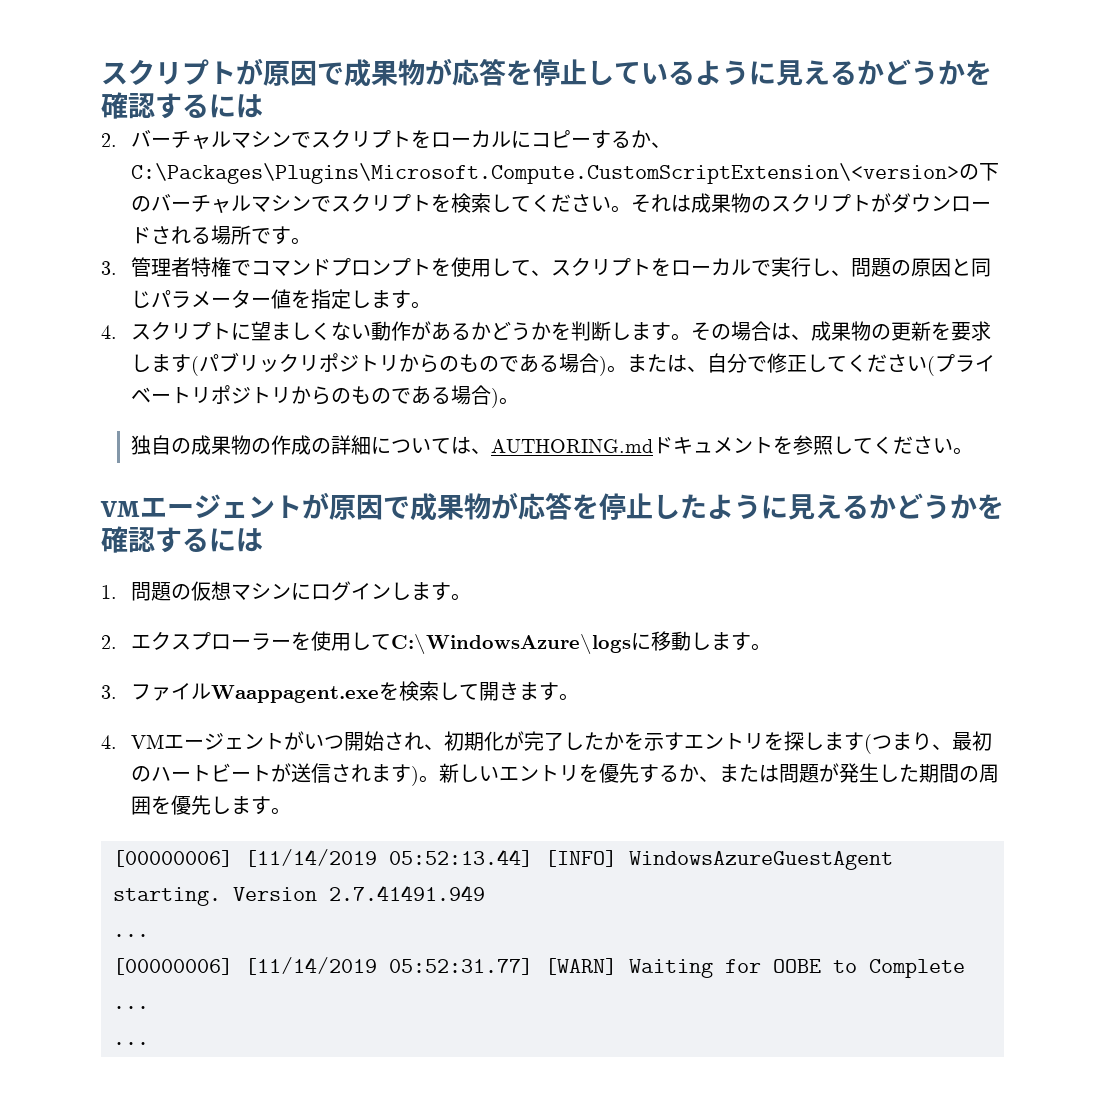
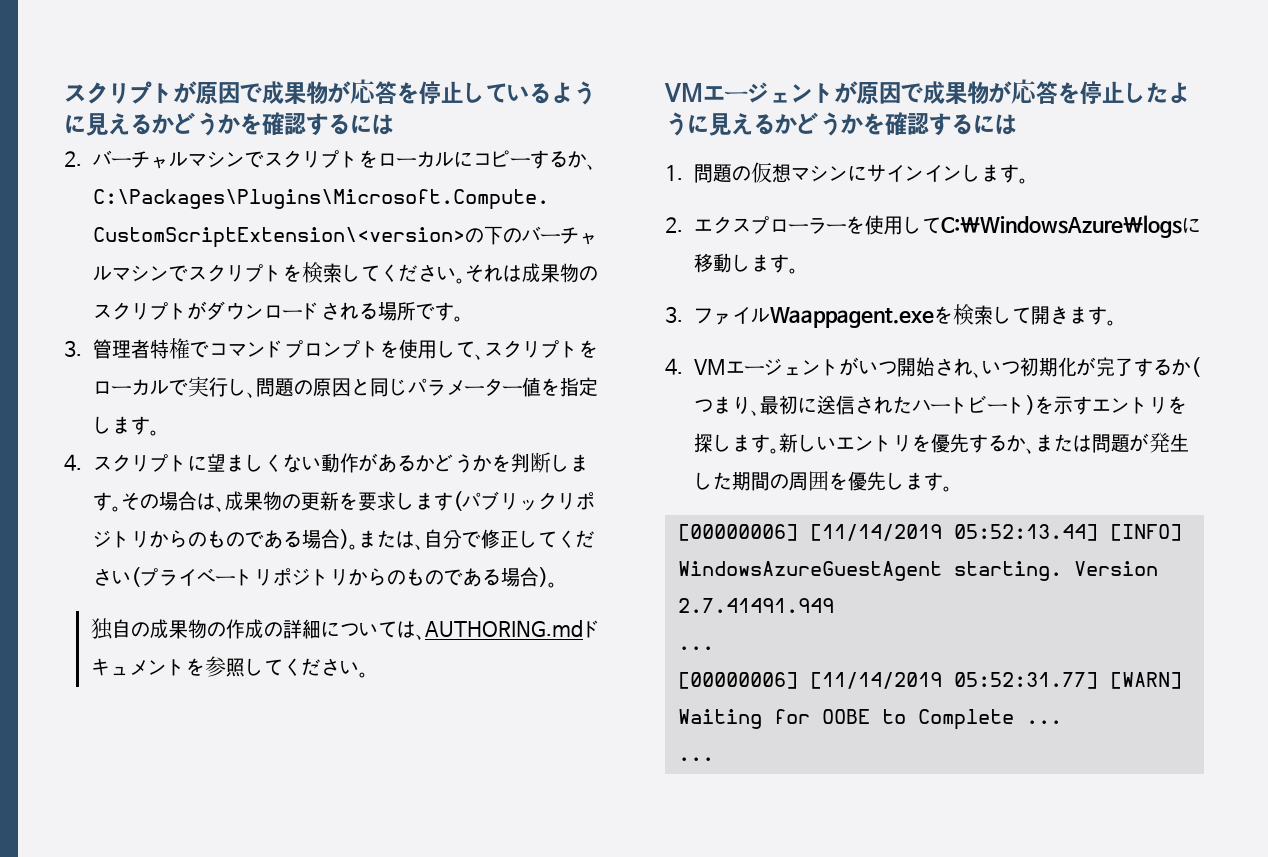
[311,581,352,601] ログ -> [866,164,924,182] サイン
(445, 747) none -> [981,360,1020,374] いつ
[564,732,625,750] したか -> [1133,357,1200,377] [693,395,1035,416] するか(つまり、最初に送信されたハートビート)
[864,731,993,754] [131,763,420,786] (つまり、最初のハートビートが送信されます) -> (770, 443) none

